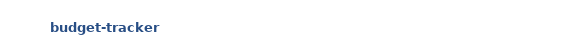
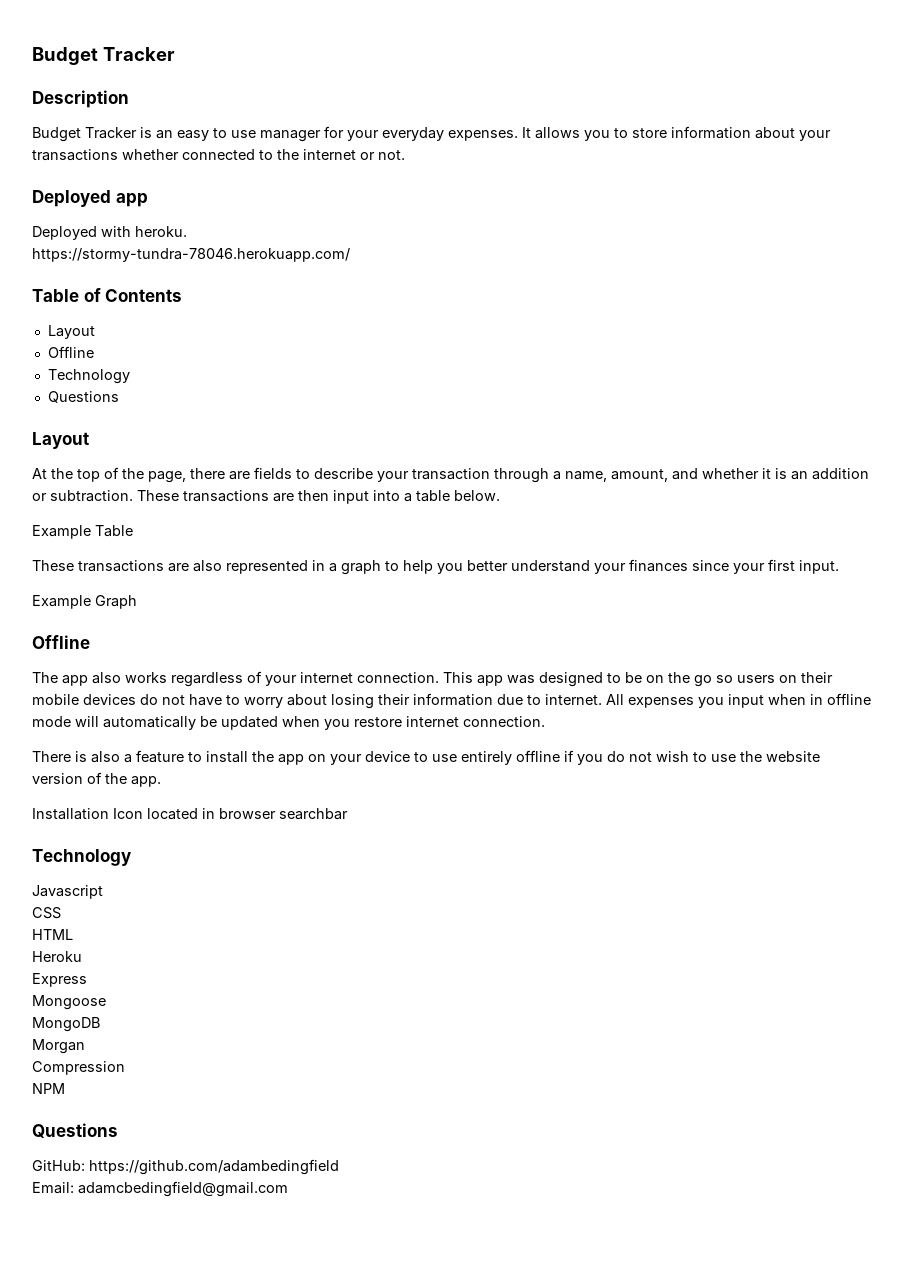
[50,22,160,35] budget-tracker -> [32,47,175,65] [32,90,129,108] [32,126,831,142] [32,149,405,161] [32,190,148,207] [32,226,187,240] [32,248,350,262] [32,288,183,302] [47,325,95,339] [47,346,94,358] [47,369,130,384] [47,391,119,403] [32,432,89,449] [32,467,869,483] [32,490,500,504] [32,525,133,539] [32,559,839,575] [32,595,137,609] [32,635,90,649] [32,671,833,687] [32,693,871,709] [32,716,545,730] [32,750,820,765] [32,772,161,787] [32,808,348,820] [32,849,131,866] [32,885,103,899] [32,907,61,919] [32,929,73,940] [32,951,82,962] [32,973,87,987] [32,995,106,1010] [32,1017,100,1032] [32,1039,85,1054] [32,1061,125,1075] [32,1083,65,1094] [32,1123,118,1138] [32,1159,339,1175] [32,1181,288,1197] Budget Tracker // Description // Budget Tracker is an easy to use manager for your everyday expenses. It allows you to store information about your transactions whether connected to the internet or not. // Deployed app // Deployed with heroku. // https://stormy-tundra-78046.herokuapp.com/ // Table of Contents // Layout // Offline // Technology // Questions // Layout // At the top of the page, there are fields to describe your transaction through a name, amount, and whether it is an addition or subtraction. These transactions are then input into a table below. // Example Table // These transactions are also represented in a graph to help you better understand your finances since your first input. // Example Graph // Offline // The app also works regardless of your internet connection. This app was designed to be on the go so users on their mobile devices do not have to worry about losing their information due to internet. All expenses you input when in offline mode will automatically be updated when you restore internet connection. // There is also a feature to install the app on your device to use entirely offline if you do not wish to use the website version of the app. // Installation Icon located in browser searchbar // Technology // Javascript // CSS // HTML // Heroku // Express // Mongoose // MongoDB // Morgan // Compression // NPM // Questions // GitHub: https://github.com/adambedingfield // Email: adamcbedingfield@gmail.com

